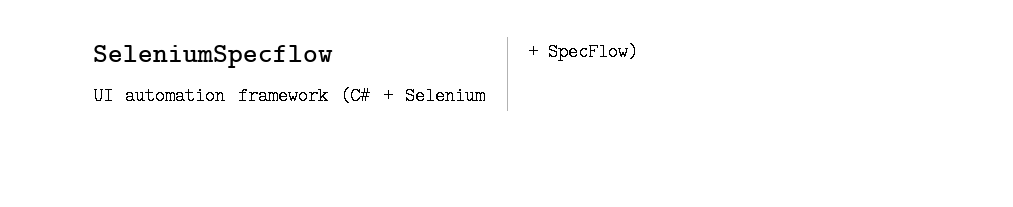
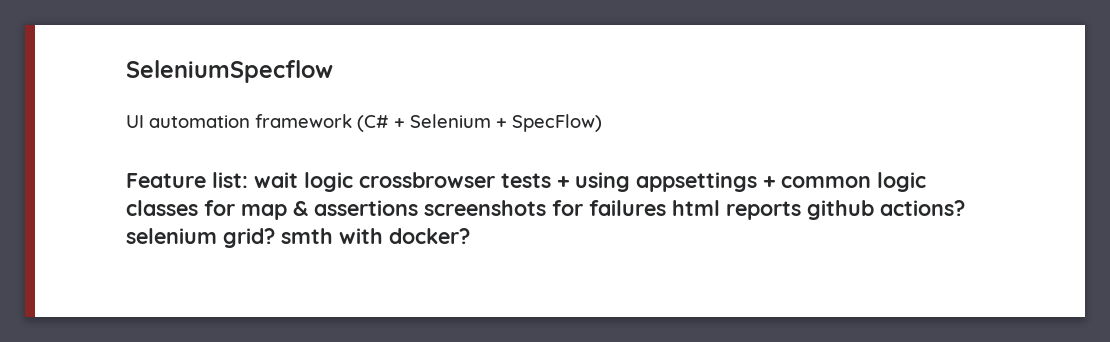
(638, 52) none -> [126,172,926,192] [126,200,965,220] [126,228,470,248] // Feature list: wait logic crossbrowser tests + using appsettings + common logic classes for map & assertions screenshots for failures html reports github actions? selenium grid? smth with docker?

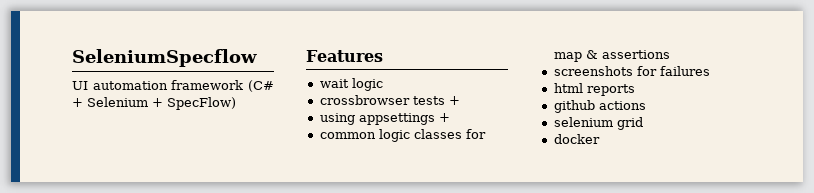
[126,172,248,188] Feature list: -> [306,50,383,62] Features //
(353, 182) none -> (383, 84) //
(570, 182) none -> (460, 100) //
(776, 182) none -> (450, 117) //
(418, 208) none -> (670, 54) //
(666, 208) none -> (710, 71) //
[807,200,965,220] [126,228,470,248] github actions? selenium grid? smth with docker? -> [553,100,646,113] [553,117,643,130] [553,134,600,144] // github actions // selenium grid // docker

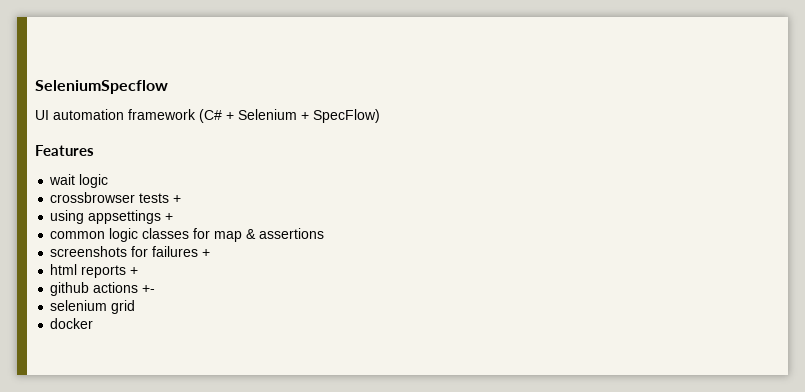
(710, 71) none -> [202,249,211,257] +
(635, 90) none -> [130,267,139,275] +
(646, 105) none -> [142,285,156,293] +-

